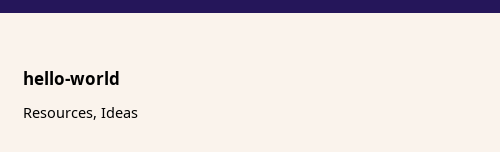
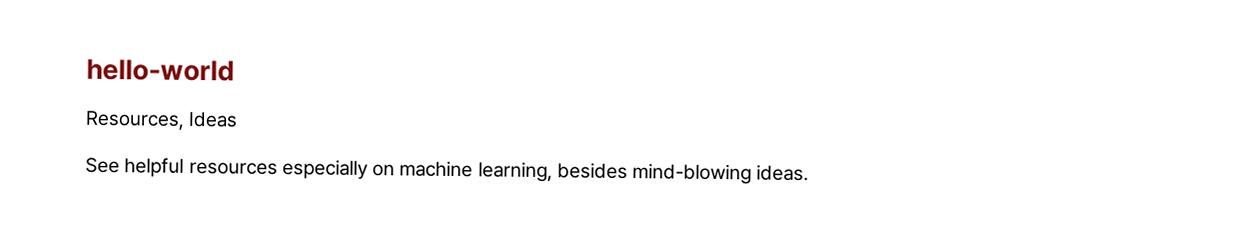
(138, 112) none -> [85,157,810,185] // See helpful resources especially on machine learning, besides mind-blowing ideas.

